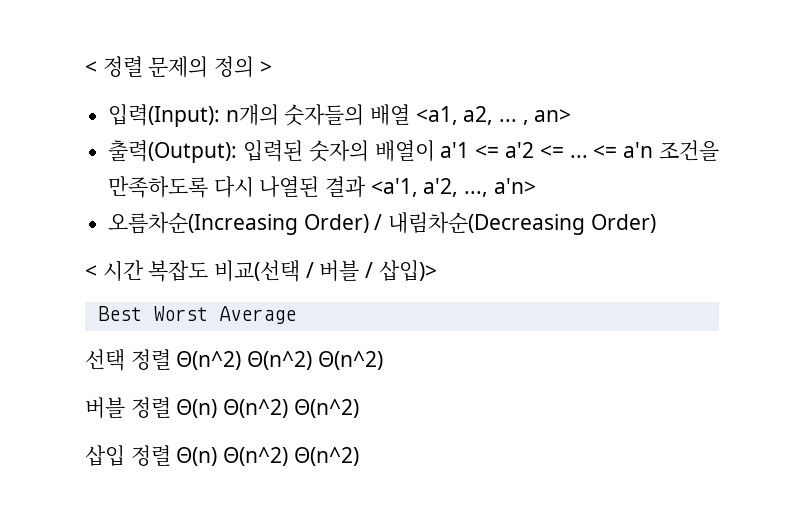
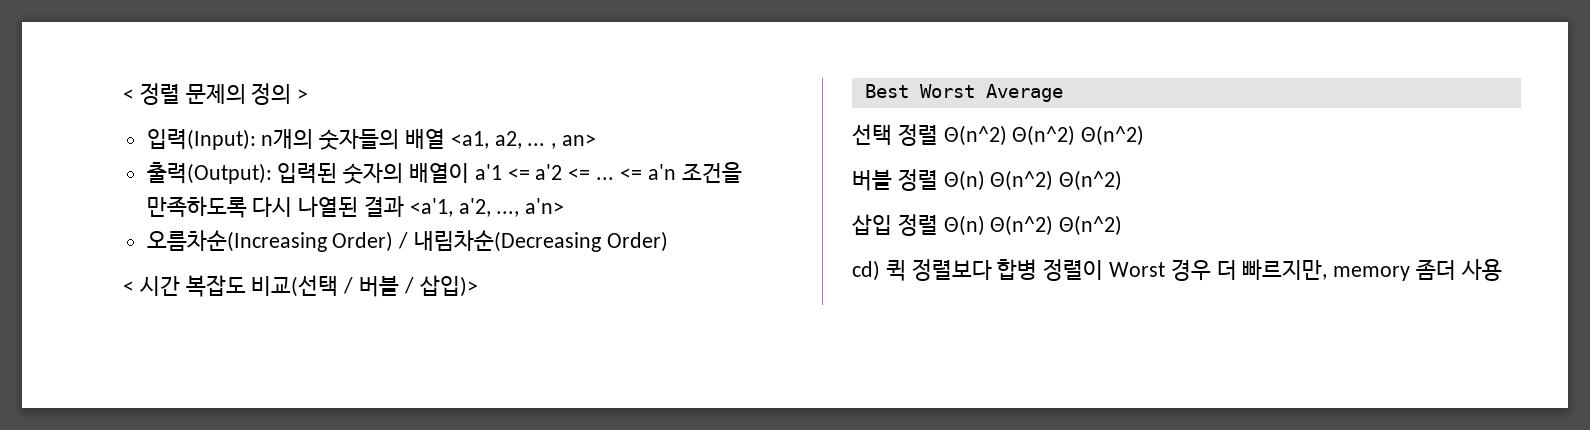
(359, 456) none -> [852,259,1502,281] // cd) 퀵 정렬보다 합병 정렬이 Worst 경우 더 빠르지만, memory 좀더 사용

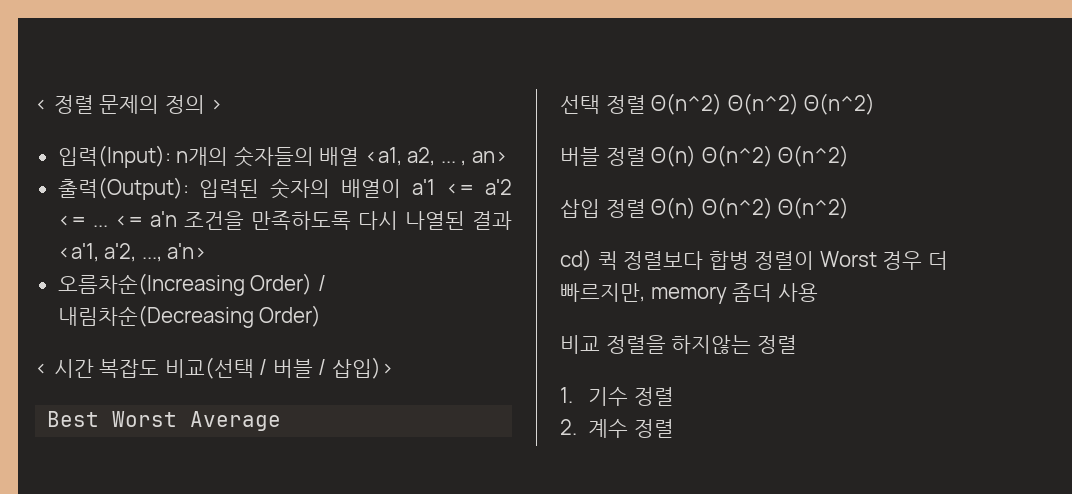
(1502, 270) none -> [560,335,797,354] [560,387,674,406] [560,419,674,438] // 비교 정렬을 하지않는 정렬 // 1. 기수 정렬 // 2. 계수 정렬

